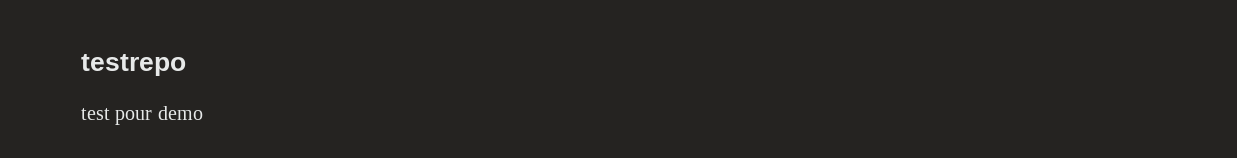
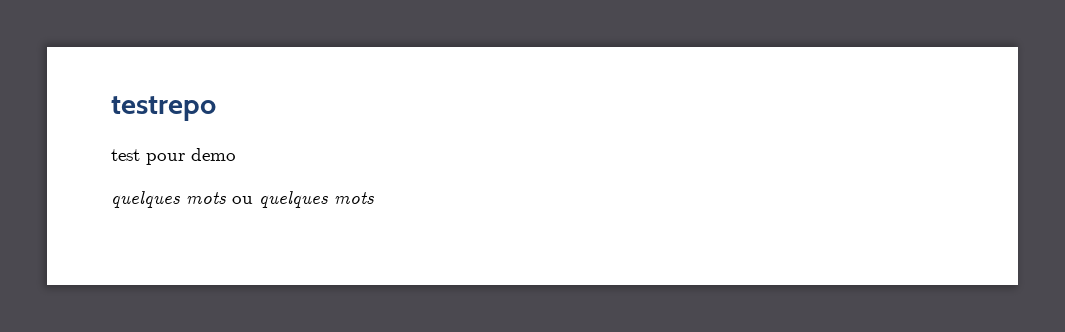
(203, 113) none -> [111,191,374,208] // quelques mots ou quelques mots

